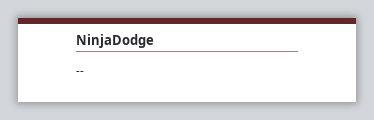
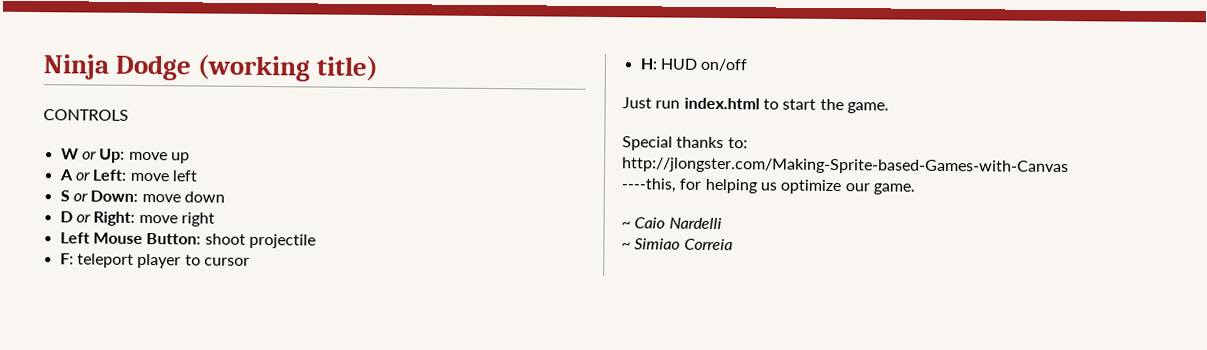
[76,34,154,48] [76,71,84,74] NinjaDodge // -- -> [43,54,380,82] [43,109,129,121] [60,148,190,164] [58,169,198,182] [59,190,225,203] [59,211,215,227] [59,232,316,249] [59,253,250,269] [639,58,749,72] [622,97,889,114] [622,136,748,151] [622,157,1069,176] [621,178,915,195] [621,217,722,230] [621,238,733,251] Ninja Dodge (working title) // CONTROLS // W or Up: move up // A or Left: move left // S or Down: move down // D or Right: move right // Left Mouse Button: shoot projectile // F: teleport player to cursor // H: HUD on/off // Just run index.html to start the game. // Special thanks to: http://jlongster.com/Making-Sprite-based-Games-with-Canvas // ----this, for helping us optimize our game. // ~ Caio Nardelli // ~ Simiao Correia

